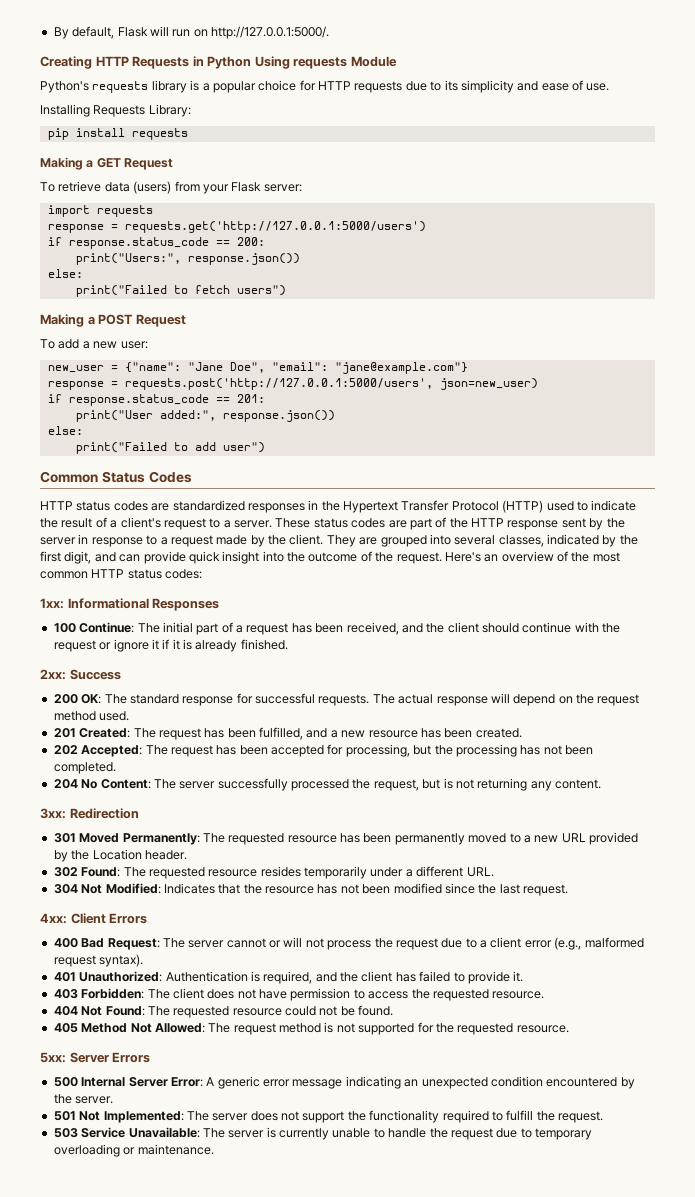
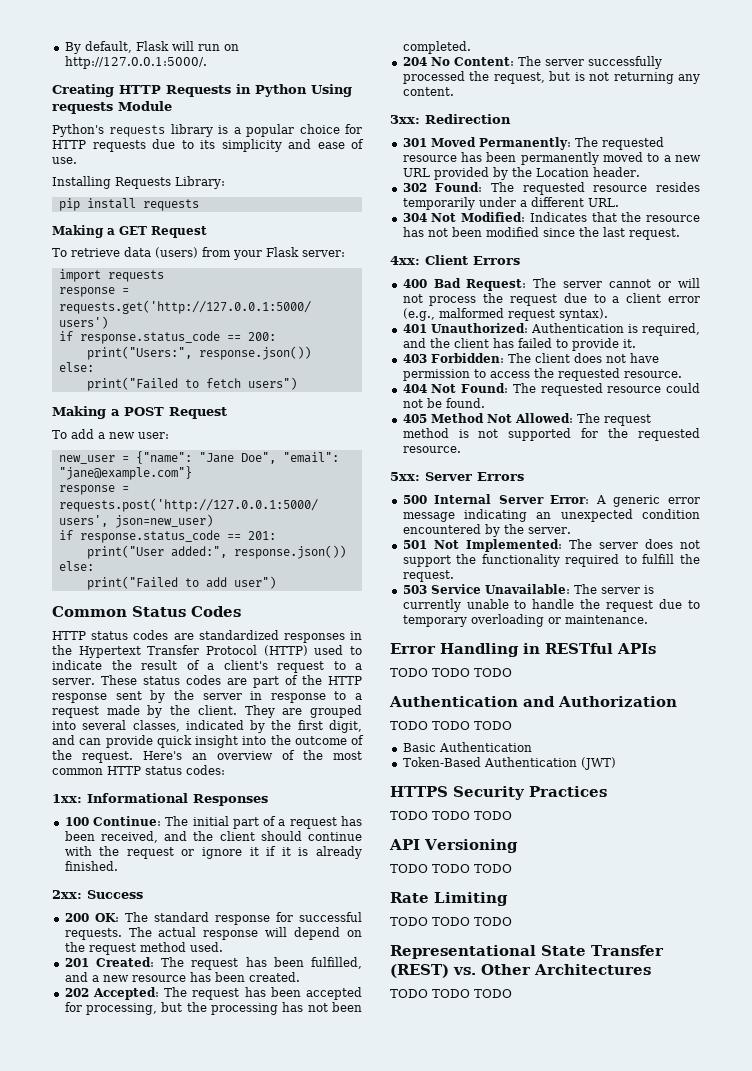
(214, 1149) none -> [390,643,656,657] [390,668,512,677] [389,696,677,707] [390,721,512,730] [402,742,532,752] [402,757,616,770] [390,786,607,800] [390,811,512,820] [389,839,518,853] [390,864,512,873] [390,892,508,906] [390,917,512,926] [390,945,664,959] [390,964,651,978] [390,989,512,998] // Error Handling in RESTful APIs // TODO TODO TODO // Authentication and Authorization // TODO TODO TODO // Basic Authentication // Token-Based Authentication (JWT) // HTTPS Security Practices // TODO TODO TODO // API Versioning // TODO TODO TODO // Rate Limiting // TODO TODO TODO // Representational State Transfer (REST) vs. Other Architectures // TODO TODO TODO

